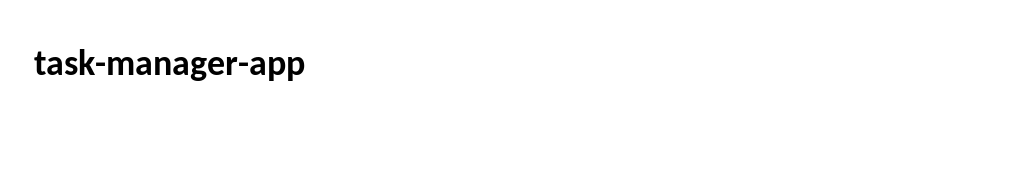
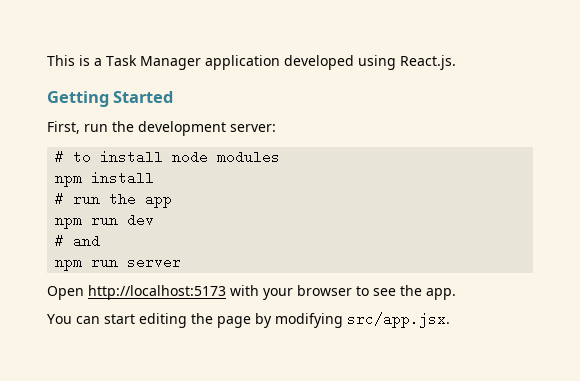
[34,49,305,81] task-manager-app -> [47,55,456,70] [47,91,174,107] [47,121,276,136] [55,150,281,164] [55,171,155,187] [55,192,173,208] [55,213,155,229] [55,234,101,248] [55,255,182,271] [47,285,456,300] [47,312,450,328] This is a Task Manager application developed using React.js. // Getting Started // First, run the development server: // # to install node modules // npm install // # run the app // npm run dev // # and // npm run server // Open http://localhost:5173 with your browser to see the app. // You can start editing the page by modifying src/app.jsx.

